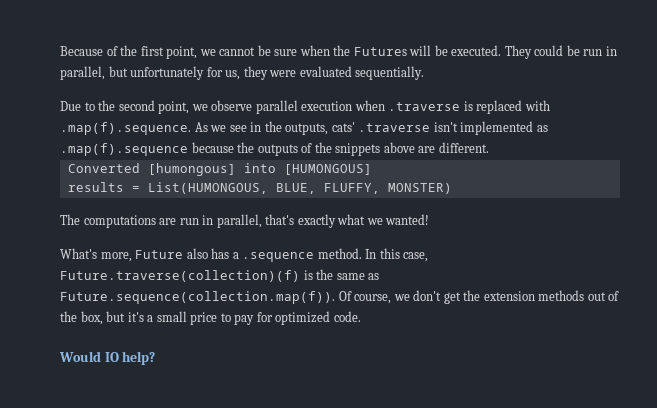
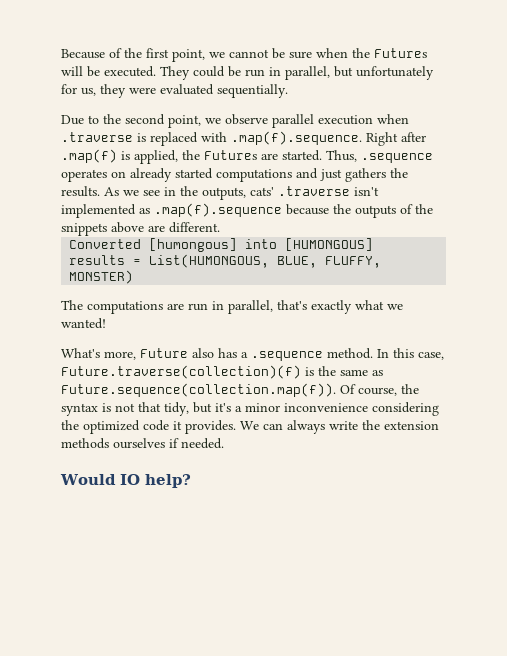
(191, 128) none -> [366,132,426,146] [61,149,433,164] [61,168,408,182] [61,186,100,197] Right after .map(f) is applied, the Futures are started. Thus, .sequence operates on already started computations and just gathers the results.
[393,290,620,304] [60,311,361,325] we don't get the extension methods out of the box, but it's a small price to pay for optimized code. -> [401,384,419,394] [61,402,439,416] [61,420,439,434] [61,438,224,449] the syntax is not that tidy, but it's a minor inconvenience considering the optimized code it provides. We can always write the extension methods ourselves if needed.

